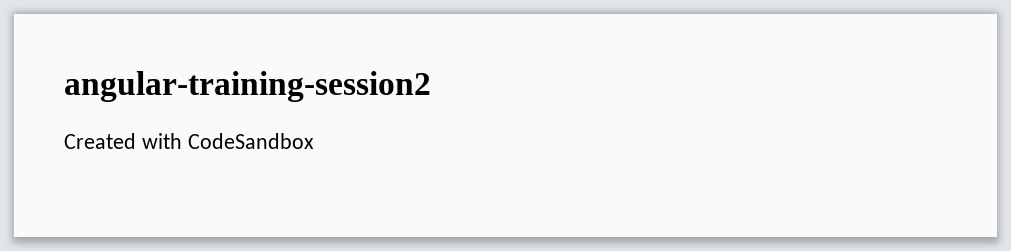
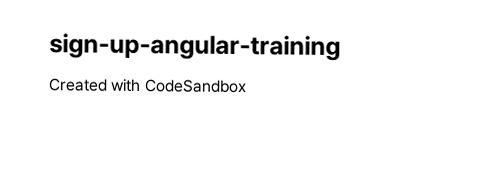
[64,71,431,102] angular-training-session2 -> [49,33,341,62] sign-up-angular-training

